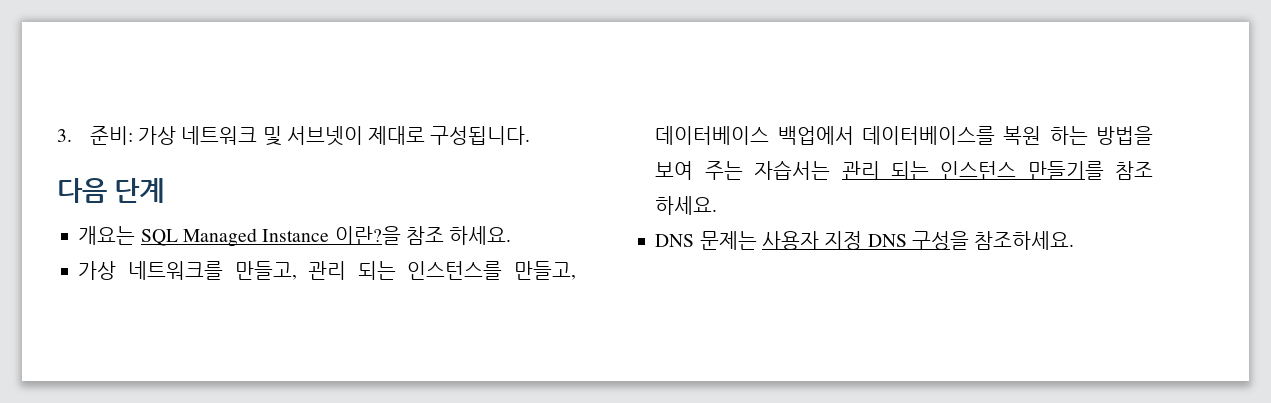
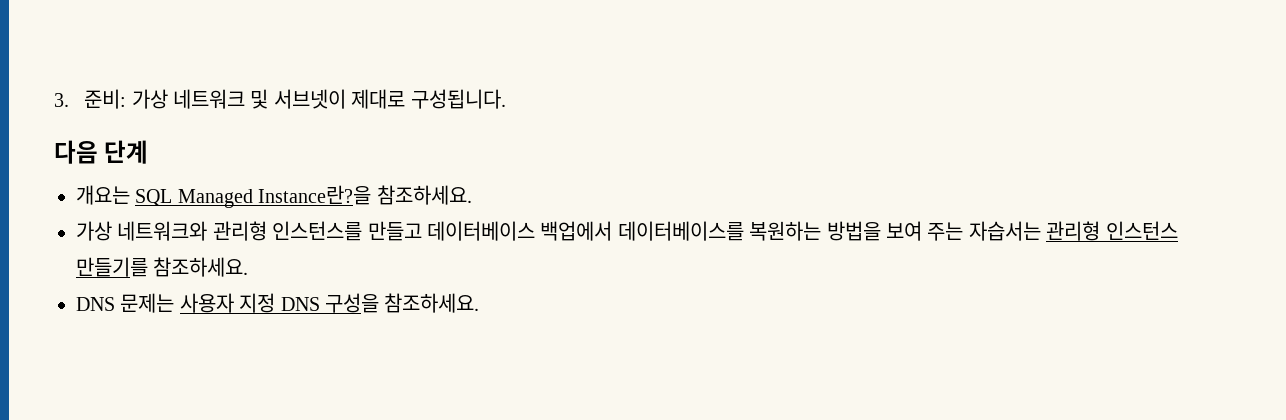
[262,226,512,245] [78,261,576,280] Instance 이란?을 참조 하세요. // 가상 네트워크를 만들고, 관리 되는 인스턴스를 만들고, -> [258,185,472,205] [76,221,422,241] Instance란?을 참조하세요. // 가상 네트워크와 관리형 인스턴스를 만들고
[1003,126,1088,145] 복원 하는 -> [749,221,822,241] 복원하는
[841,161,1153,180] [655,196,718,215] 관리 되는 인스턴스 만들기를 참조 하세요. -> [1046,221,1178,241] [76,257,249,277] 관리형 인스턴스 만들기를 참조하세요.

